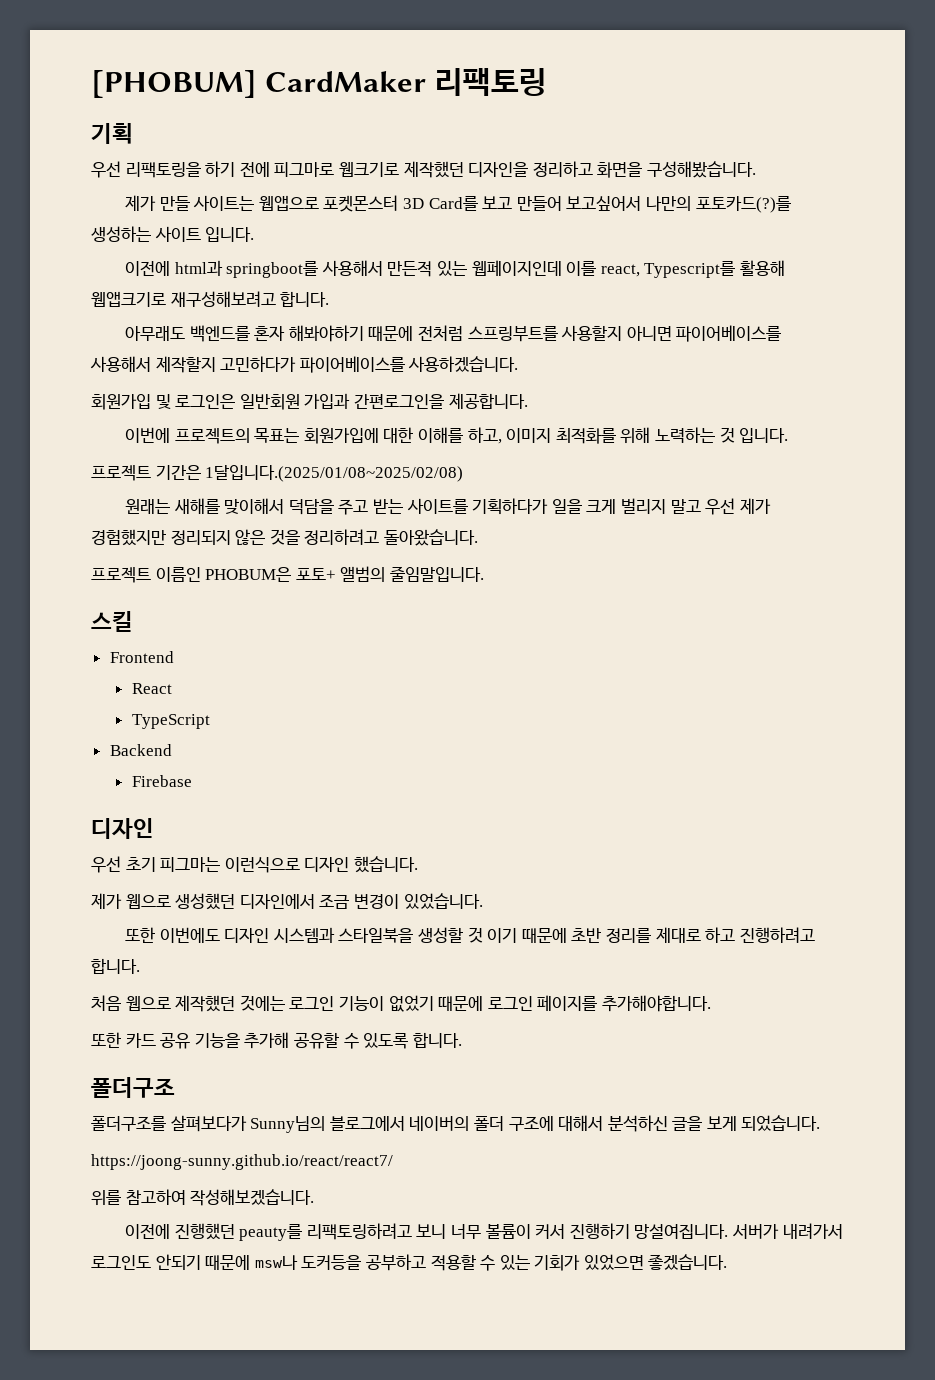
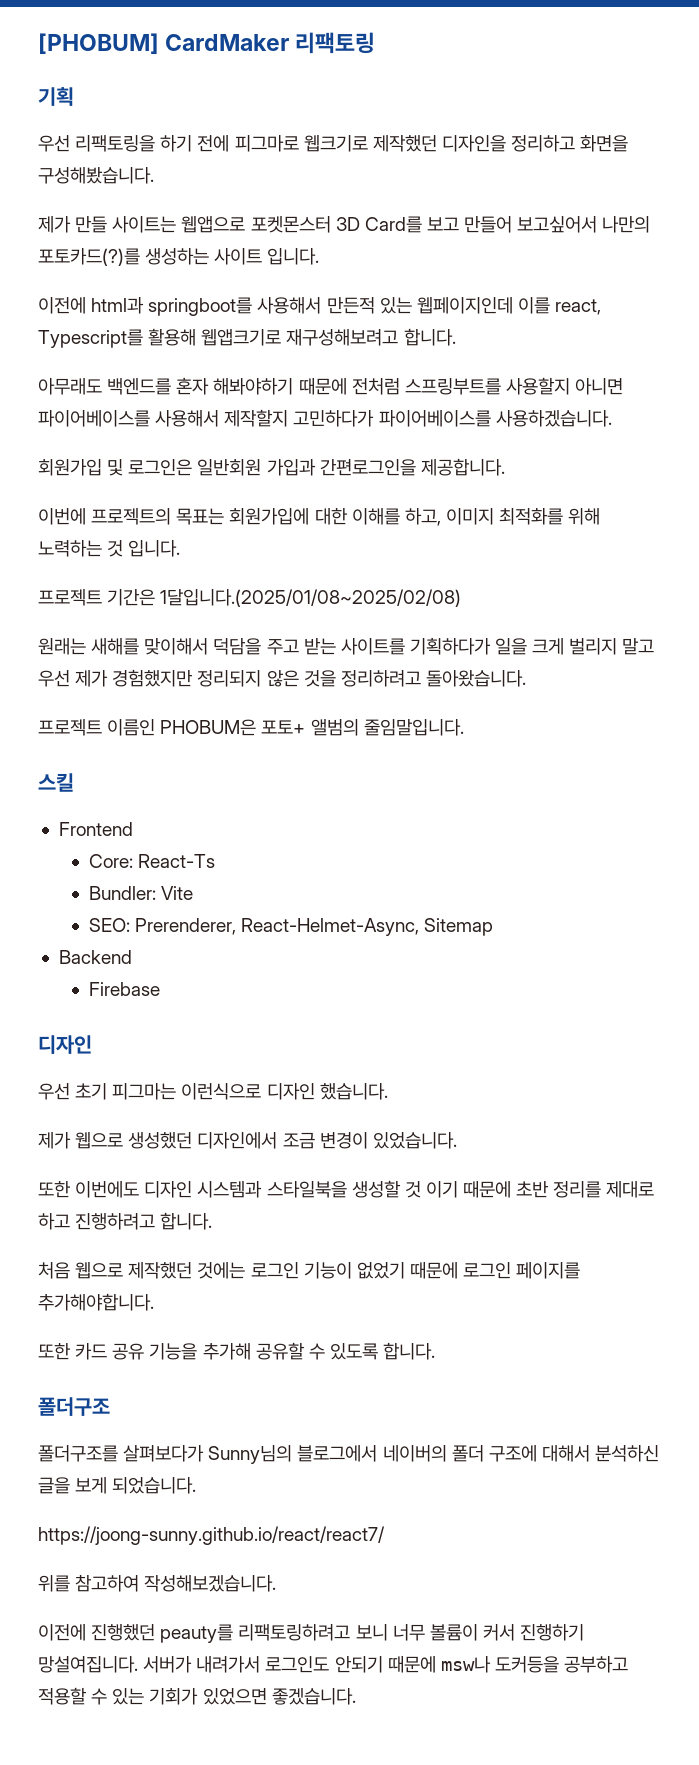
[131,683,172,694] [131,714,210,729] React // TypeScript -> [88,854,215,868] [88,886,193,900] [88,918,494,936] Core: React-Ts // Bundler: Vite // SEO: Prerenderer, React-Helmet-Async, Sitemap

